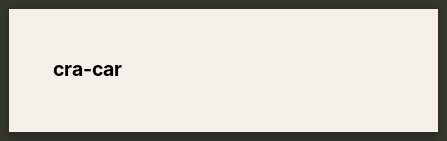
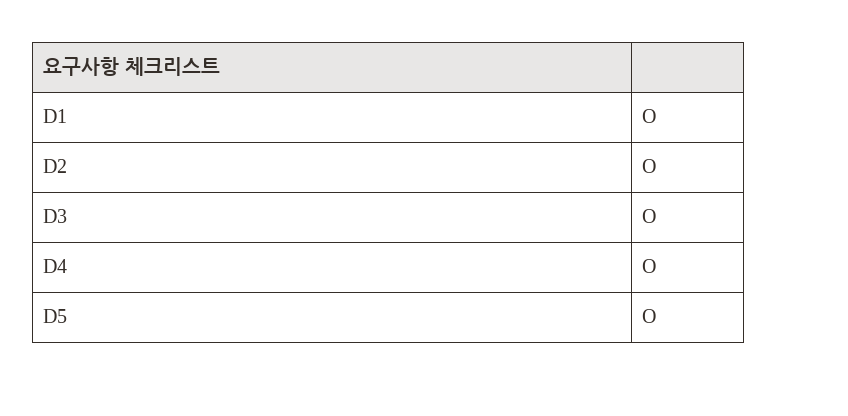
[53,65,122,76] cra-car -> [43,57,220,76] [43,109,68,123] [642,109,657,123] [43,159,68,173] [642,159,657,173] [43,209,68,223] [642,209,657,223] [43,259,68,273] [642,259,657,273] [43,309,68,323] [642,309,657,323] 요구사항 체크리스트 | // D1 | O // D2 | O // D3 | O // D4 | O // D5 | O

